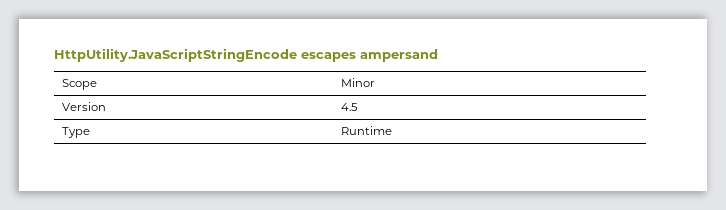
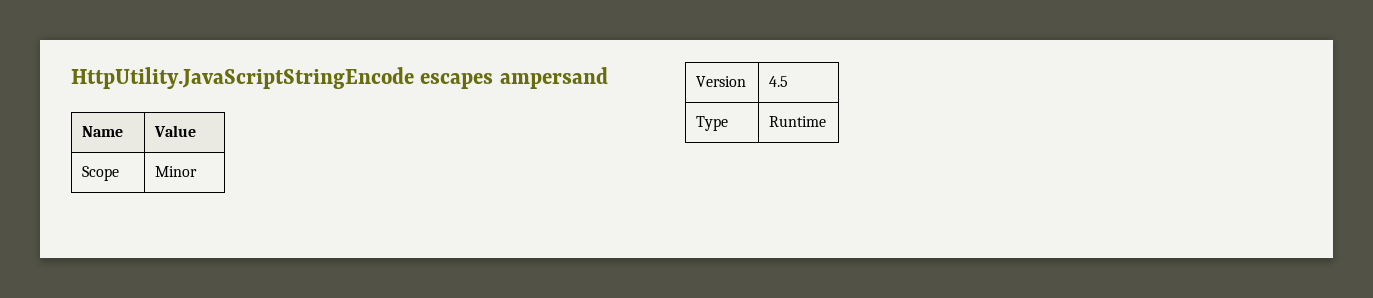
(438, 55) none -> [82,126,124,137] [154,125,197,137] // Name | Value

